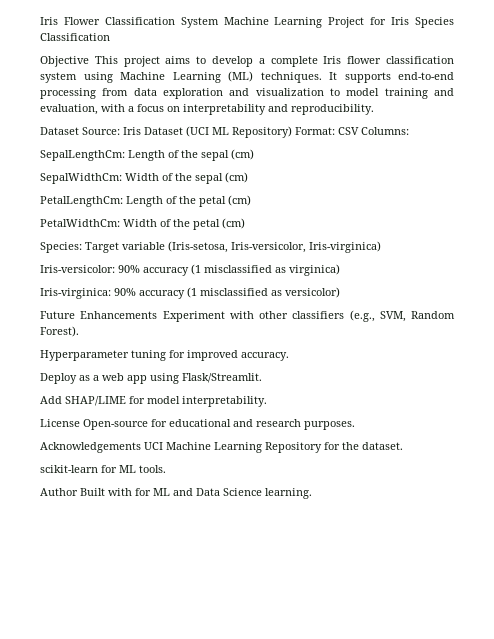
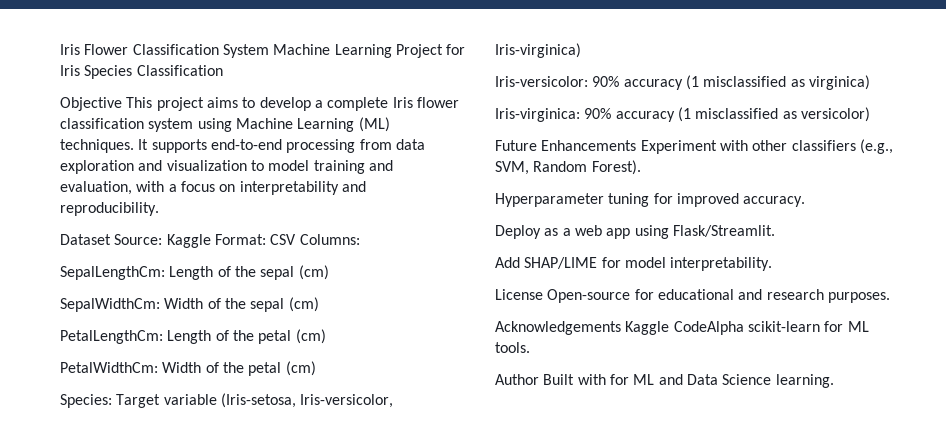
[123,126,292,138] Iris Dataset (UCI ML Repository) -> [166,234,211,248] Kaggle
[144,442,403,453] UCI Machine Learning Repository for the dataset. // -> [625,321,744,335] Kaggle CodeAlpha

